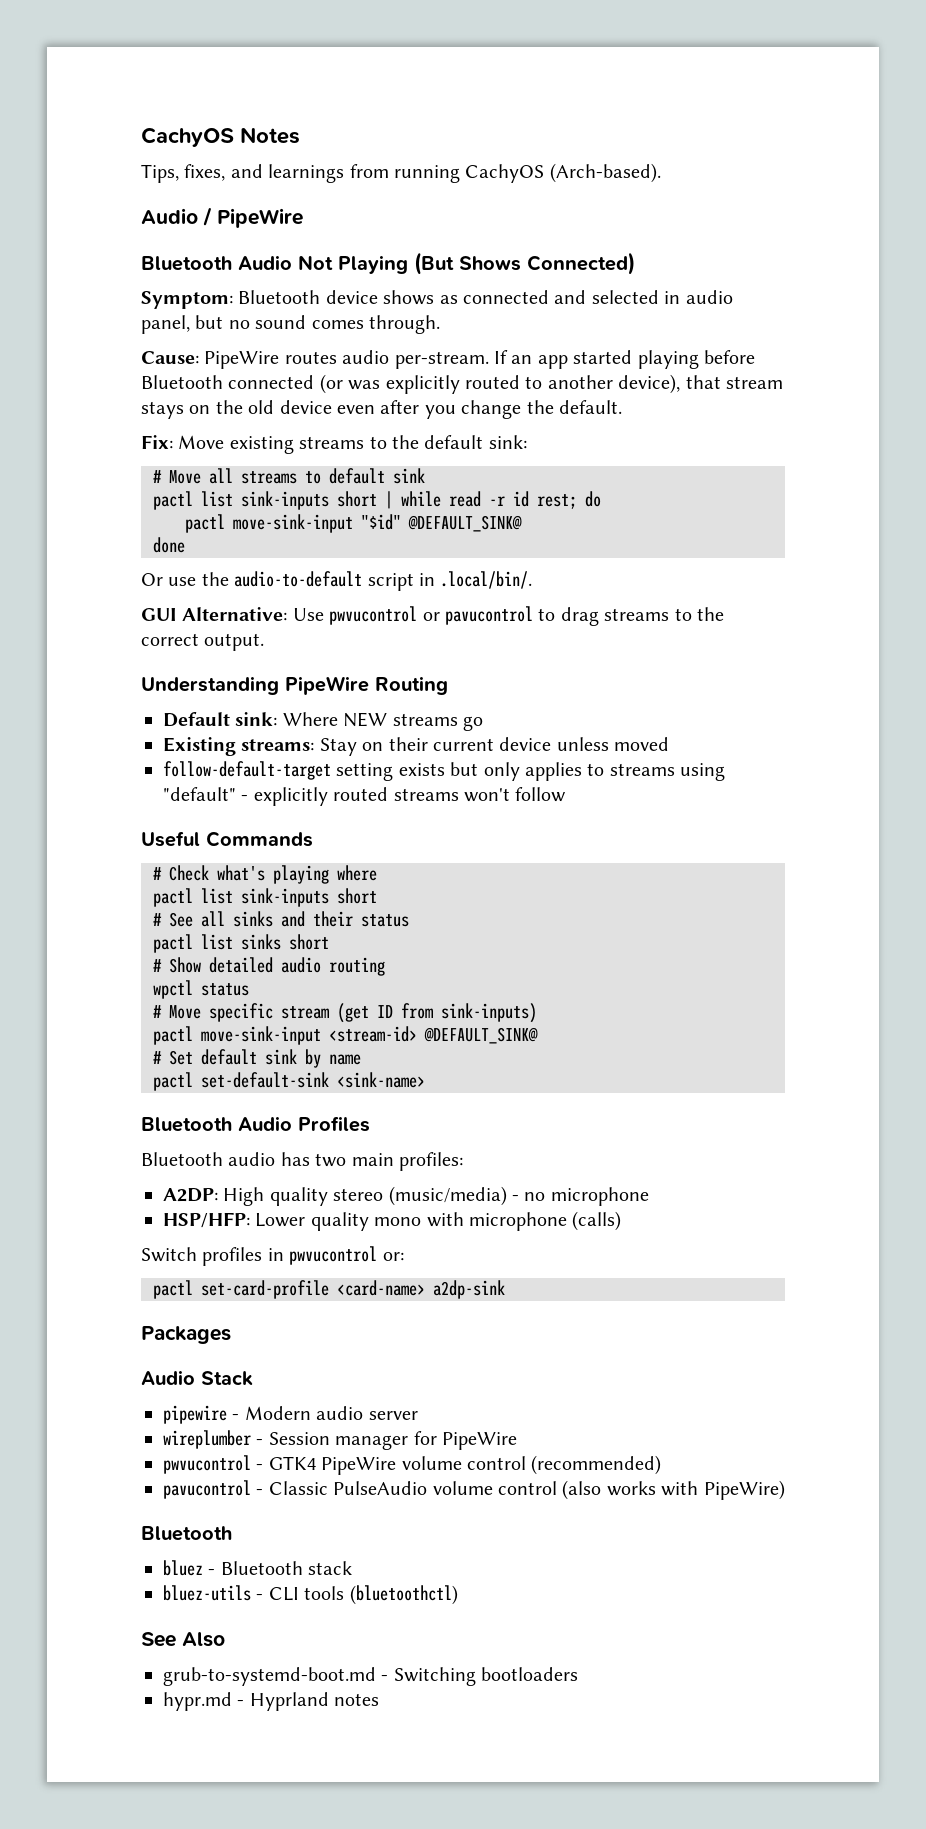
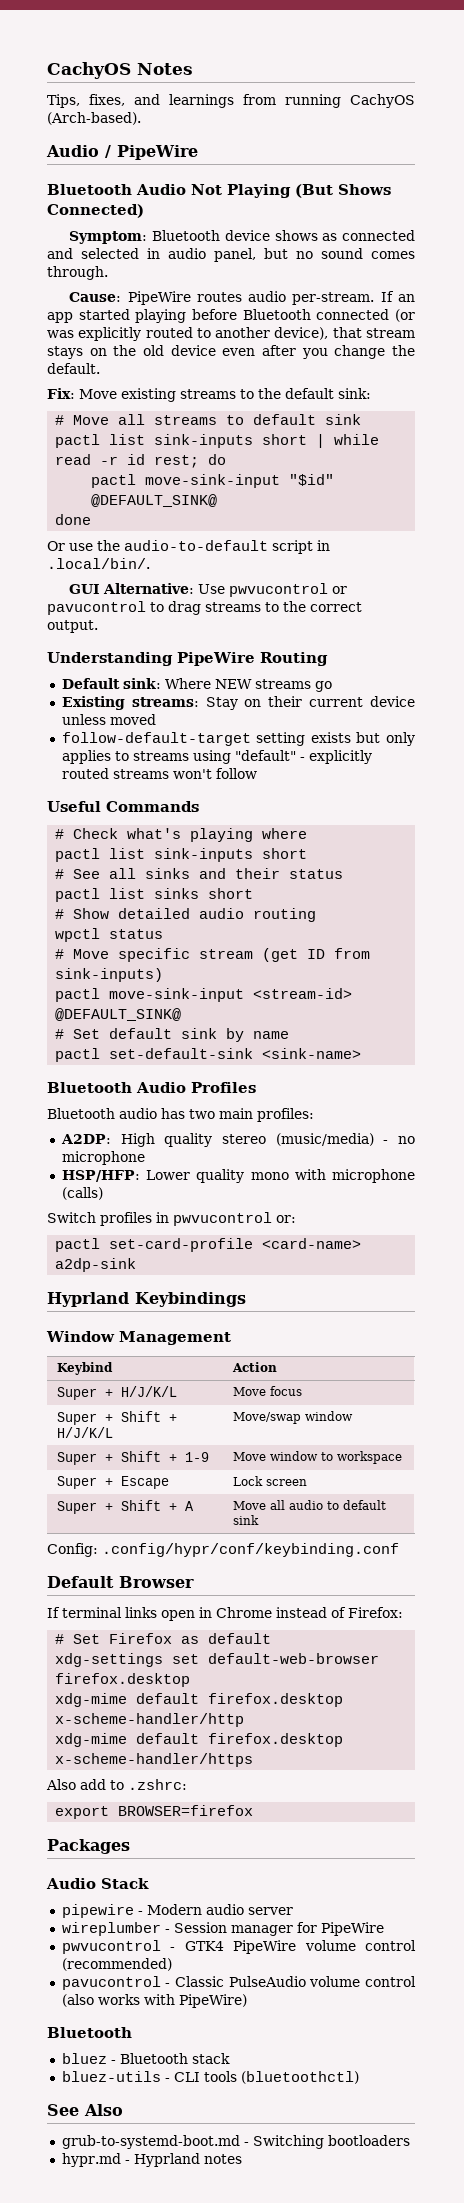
(505, 1289) none -> [47,1292,246,1307] [46,1331,231,1345] [56,1362,113,1375] [231,1362,277,1372] [56,1386,177,1400] [232,1386,302,1396] [56,1411,177,1425] [56,1427,113,1438] [232,1411,353,1424] [56,1451,209,1465] [232,1451,402,1464] [56,1476,169,1489] [232,1476,307,1486] [56,1500,194,1514] [232,1500,386,1510] [232,1515,259,1525] [47,1543,399,1557] [47,1576,194,1588] [47,1607,403,1621] [55,1633,272,1644] [55,1653,380,1667] [55,1673,191,1687] [55,1693,344,1707] [55,1713,245,1727] [55,1733,344,1747] [55,1753,254,1767] [46,1779,187,1790] [55,1805,254,1819] // Hyprland Keybindings // Window Management // Keybind | Action // Super + H/J/K/L | Move focus // Super + Shift + H/J/K/L | Move/swap window // Super + Shift + 1-9 | Move window to workspace // Super + Escape | Lock screen // Super + Shift + A | Move all audio to default sink // Config: .config/hypr/conf/keybinding.conf // Default Browser // If terminal links open in Chrome instead of Firefox: // # Set Firefox as default // xdg-settings set default-web-browser firefox.desktop // xdg-mime default firefox.desktop x-scheme-handler/http // xdg-mime default firefox.desktop x-scheme-handler/https // Also add to .zshrc: // export BROWSER=firefox

